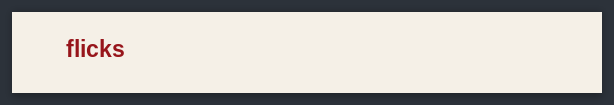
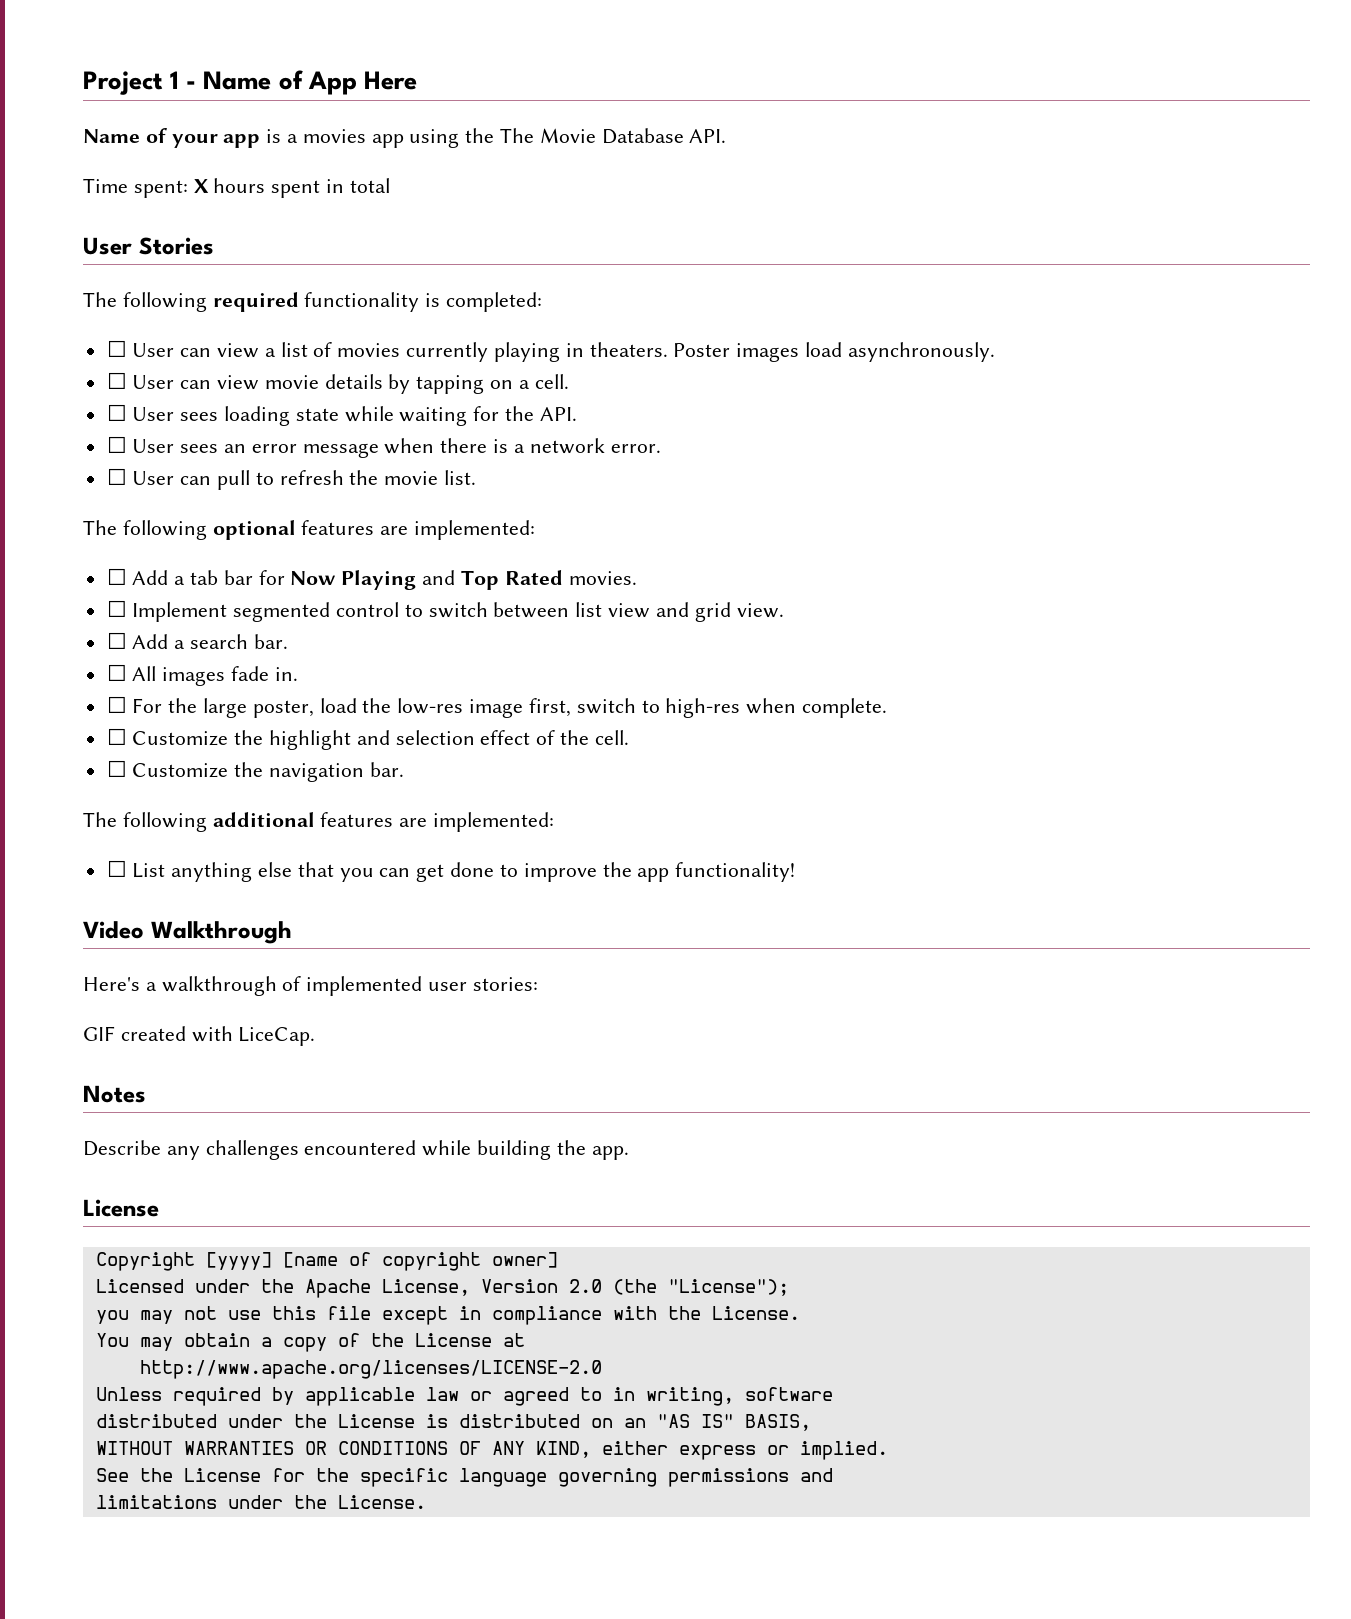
[66,39,125,57] flicks -> [83,70,417,95] [83,128,727,148] [83,178,390,198] [83,237,214,255] [83,292,543,312] [106,340,995,362] [106,372,569,394] [106,404,577,426] [106,436,661,458] [106,468,477,490] [83,520,536,540] [106,568,637,590] [106,600,784,622] [106,632,288,649] [106,664,298,686] [106,696,887,718] [106,728,629,750] [106,760,404,782] [83,812,555,832] [106,860,796,882] [83,921,292,944] [83,976,538,996] [83,1026,316,1046] [83,1085,146,1103] [83,1140,629,1160] [83,1199,159,1217] [95,1252,558,1271] [95,1279,789,1298] [95,1306,800,1325] [95,1333,525,1352] [139,1360,602,1379] [95,1387,833,1406] [95,1414,811,1431] [95,1441,888,1460] [95,1468,833,1487] [95,1495,426,1509] Project 1 - Name of App Here // Name of your app is a movies app using the The Movie Database API. // Time spent: X hours spent in total // User Stories // The following required functionality is completed: // ☐ User can view a list of movies currently playing in theaters. Poster images load asynchronously. // ☐ User can view movie details by tapping on a cell. // ☐ User sees loading state while waiting for the API. // ☐ User sees an error message when there is a network error. // ☐ User can pull to refresh the movie list. // The following optional features are implemented: // ☐ Add a tab bar for Now Playing and Top Rated movies. // ☐ Implement segmented control to switch between list view and grid view. // ☐ Add a search bar. // ☐ All images fade in. // ☐ For the large poster, load the low-res image first, switch to high-res when complete. // ☐ Customize the highlight and selection effect of the cell. // ☐ Customize the navigation bar. // The following additional features are implemented: // ☐ List anything else that you can get done to improve the app functionality! // Video Walkthrough // Here's a walkthrough of implemented user stories: // GIF created with LiceCap. // Notes // Describe any challenges encountered while building the app. // License // Copyright [yyyy] [name of copyright owner] // Licensed under the Apache License, Version 2.0 (the "License"); // you may not use this file except in compliance with the License. // You may obtain a copy of the License at // http://www.apache.org/licenses/LICENSE-2.0 // Unless required by applicable law or agreed to in writing, software // distributed under the License is distributed on an "AS IS" BASIS, // WITHOUT WARRANTIES OR CONDITIONS OF ANY KIND, either express or implied. // See the License for the specific language governing permissions and // limitations under the License.

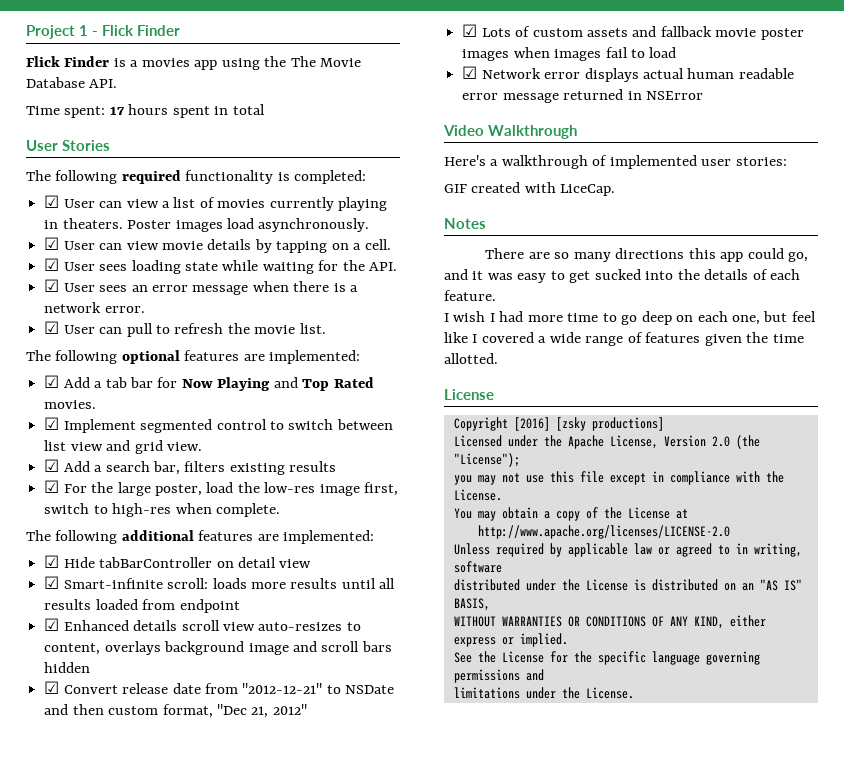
[203,70,417,95] [83,128,261,148] Name of App Here // Name of your app -> [102,25,181,36] [26,56,110,67] Flick Finder // Flick Finder
[193,179,209,193] X -> [109,106,125,115] 17
[106,340,127,357] ☐ -> [44,195,60,208] ☑
[106,372,127,389] ☐ -> [44,237,60,250] ☑
[106,404,127,421] ☐ -> [44,258,60,271] ☑
[106,436,127,453] ☐ -> [44,279,60,292] ☑
[106,468,127,485] ☐ -> [44,321,60,334] ☑
[106,568,127,585] ☐ -> [44,375,60,388] ☑
[106,600,127,617] ☐ -> [44,417,60,430] ☑
[106,632,127,649] ☐ -> [44,459,60,472] ☑
[253,634,288,649] [106,664,298,686] [106,696,127,713] bar. // ☐ All images fade in. // ☐ -> [152,461,337,475] [44,480,60,493] bar, filters existing results // ☑
[106,728,629,750] [106,760,404,782] // ☐ Customize the highlight and selection effect of the cell. // ☐ Customize the navigation bar. -> (280, 510) none
[106,860,796,882] ☐ List anything else that you can get done to improve the app functionality! -> [44,555,312,568] [44,576,396,589] [44,599,240,613] [44,618,361,631] [44,641,392,655] [44,662,91,673] [44,681,395,694] [44,704,307,718] [462,24,804,40] [462,47,677,61] [462,66,794,82] [462,89,703,103] ☑ Hide tabBarController on detail view // ☑ Smart-infinite scroll: loads more results until all results loaded from endpoint // ☑ Enhanced details scroll view auto-resizes to content, overlays background image and scroll bars hidden // ☑ Convert release date from "2012-12-21" to NSDate and then custom format, "Dec 21, 2012" // ☑ Lots of custom assets and fallback movie poster images when images fail to load // ☑ Network error displays actual human readable error message returned in NSError
[83,1140,629,1160] [83,1199,159,1217] [95,1252,558,1271] Describe any challenges encountered while building the app. // License // Copyright [yyyy] [name of copyright owner] -> [485,248,809,262] [444,269,801,283] [444,290,496,301] [444,311,816,325] [444,332,804,346] [444,353,498,364] [444,389,494,400] [453,417,664,431] There are so many directions this app could go, and it was easy to get sucked into the details of each feature. // I wish I had more time to go deep on each one, but feel like I covered a wide range of features given the time allotted. // License // Copyright [2016] [zsky productions]

